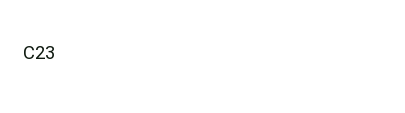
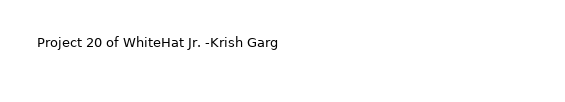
[23,46,55,59] C23 -> [37,36,278,50] Project 20 of WhiteHat Jr. -Krish Garg

